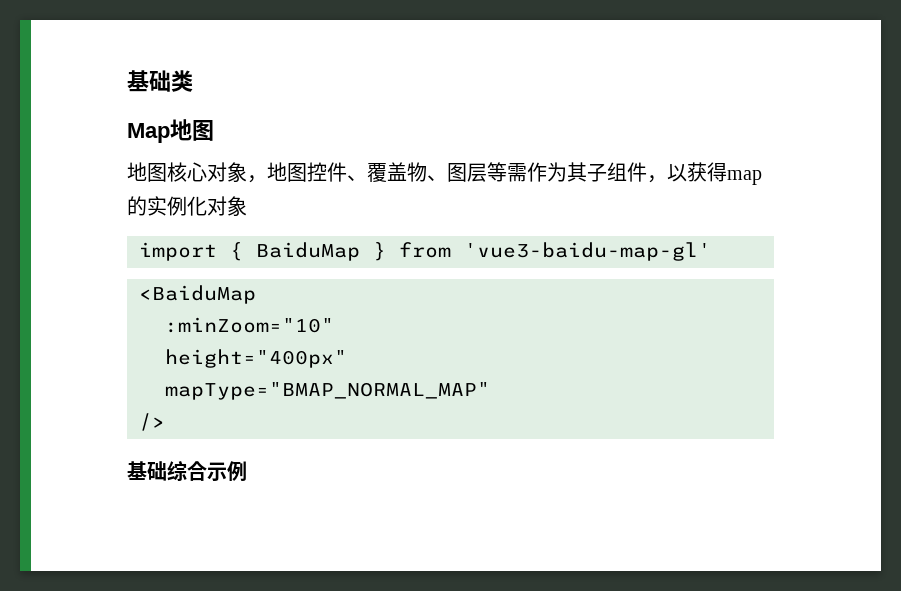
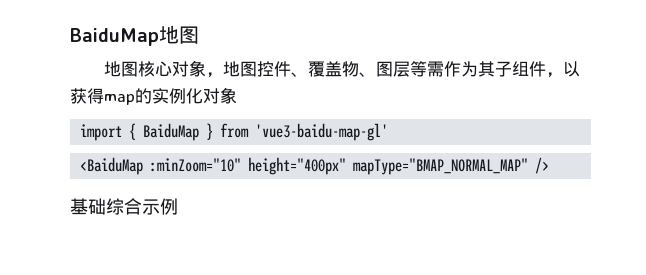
[127,70,193,92] [127,123,170,143] 基础类 // Map -> [70,28,159,46] BaiduMap
(256, 294) // -> (144, 166) none
(334, 325) // -> (242, 165) none
(347, 358) // -> (347, 166) none
(490, 391) // -> (529, 166) none

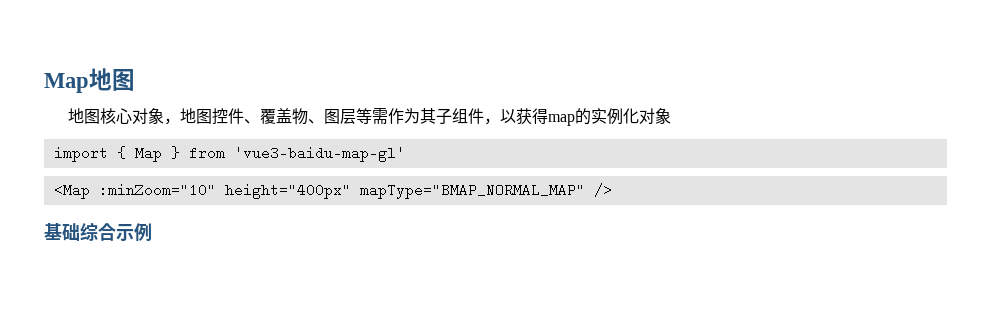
[70,28,159,46] BaiduMap -> [44,73,89,93] Map
[143,123,200,141] BaiduMap -> [134,146,162,162] Map
[80,157,144,175] <BaiduMap -> [53,183,90,199] <Map

